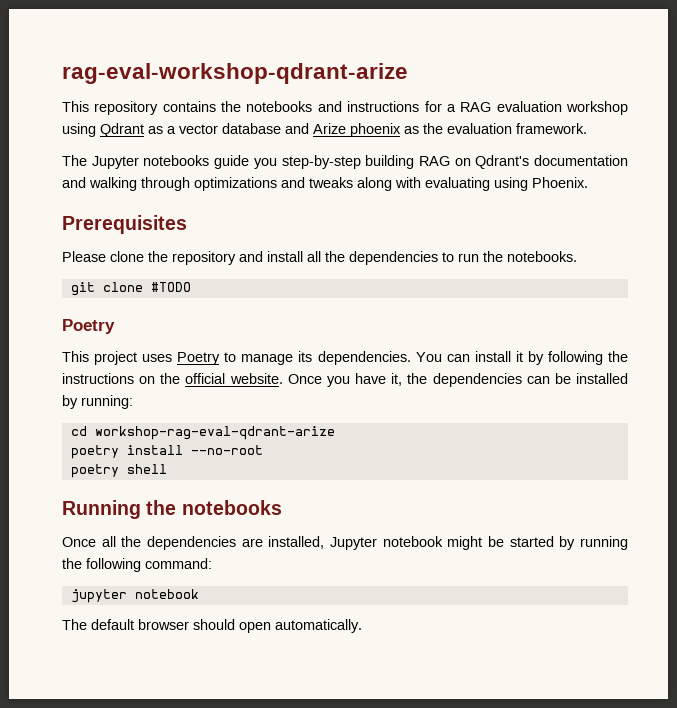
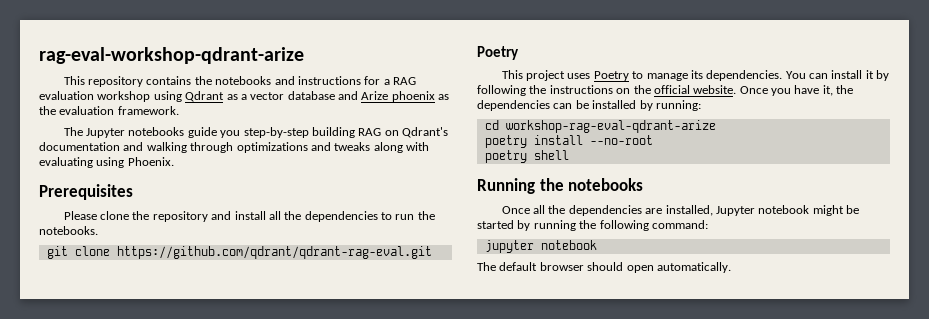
[150,282,191,292] #TODO -> [116,246,432,259] https://github.com/qdrant/qdrant-rag-eval.git

